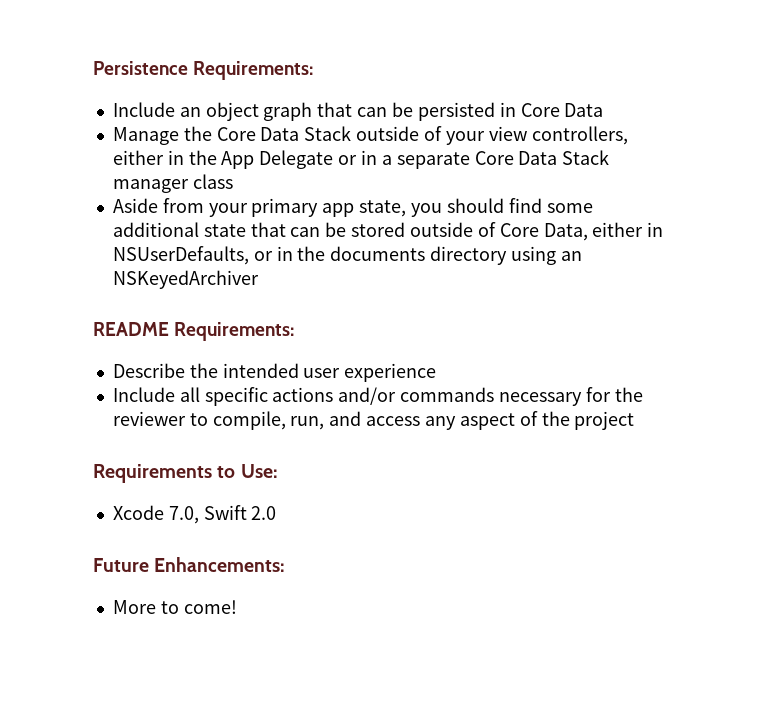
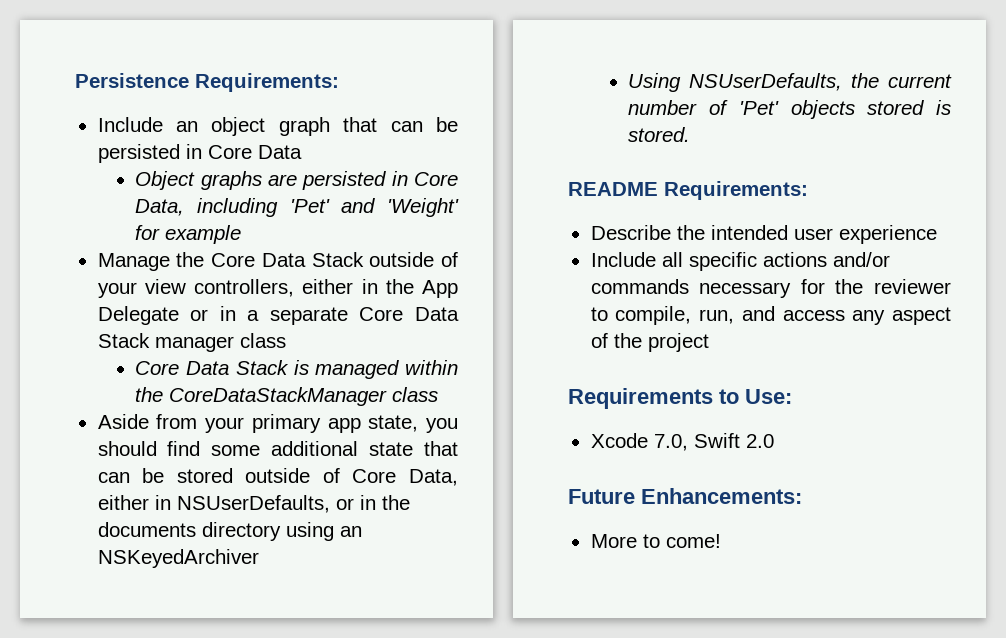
(604, 110) none -> [135,171,458,190] [135,198,459,217] [135,225,242,244] // Object graphs are persisted in Core Data, including 'Pet' and 'Weight' for example
(233, 181) none -> [135,360,458,379] [135,387,439,406] // Core Data Stack is managed within the CoreDataStackManager class
(259, 279) none -> [628,73,952,92] [628,100,951,119] [628,127,691,142] // Using NSUserDefaults, the current number of 'Pet' objects stored is stored.

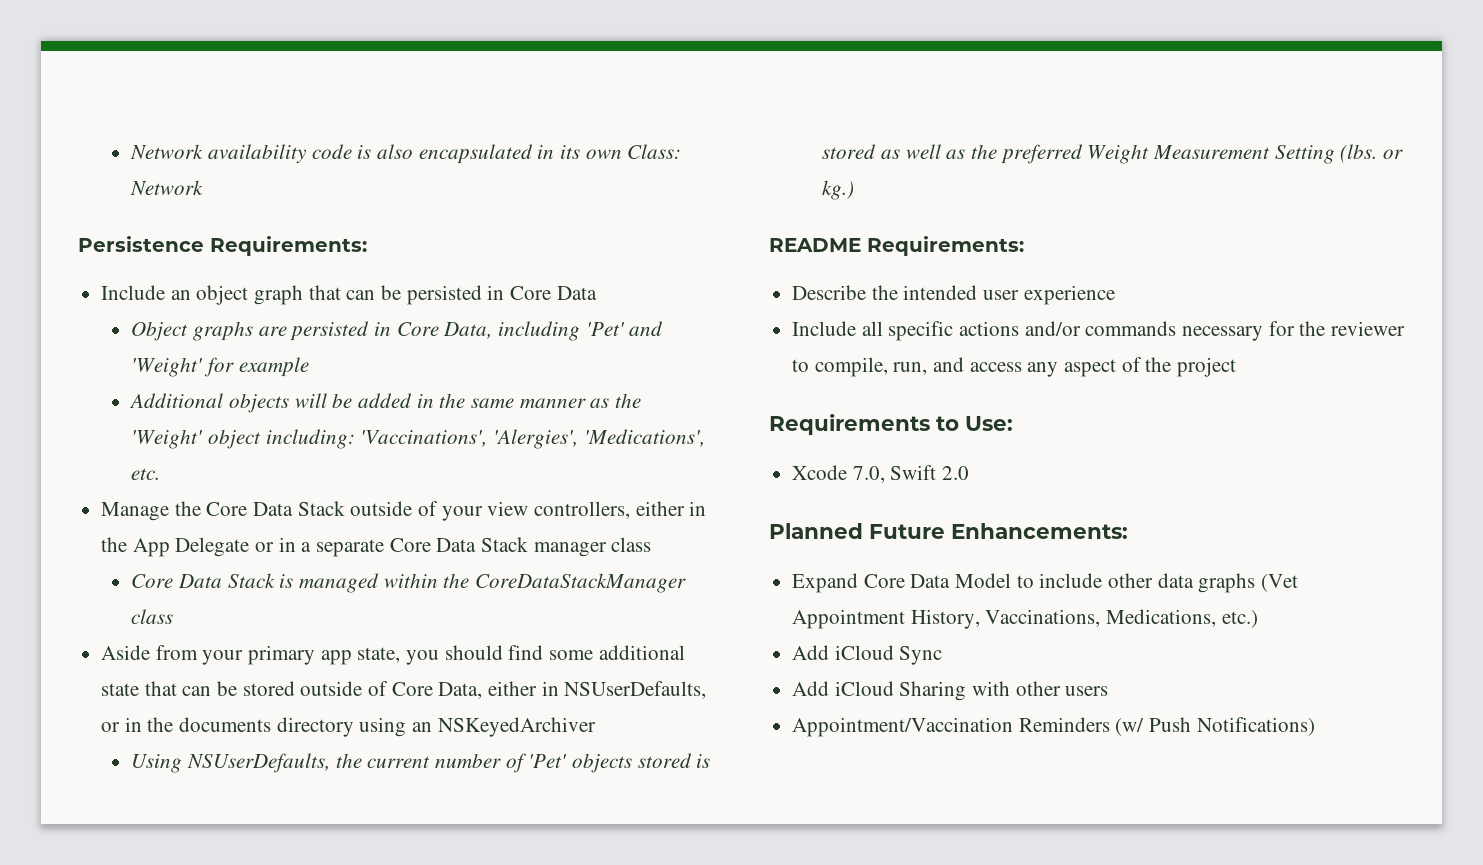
(75, 80) none -> [130,144,682,164] [130,180,204,195] Network availability code is also encapsulated in its own Class: Network //
(242, 234) none -> [129,393,642,413] [131,429,705,449] [131,468,161,480] // Additional objects will be added in the same manner as the 'Weight' object including: 'Vaccinations', 'Alergies', 'Medications', etc.
[628,127,691,142] stored. -> [822,144,1404,164] [822,180,855,200] stored as well as the preferred Weight Measurement Setting (lbs. or kg.)
(774, 441) none -> [769,523,863,539] Planned
[590,534,721,548] More to come! -> [792,573,1299,593] [792,609,1258,629] [792,645,943,665] [792,681,1109,701] [792,717,1315,737] Expand Core Data Model to include other data graphs (Vet Appointment History, Vaccinations, Medications, etc.) // Add iCloud Sync // Add iCloud Sharing with other users // Appointment/Vaccination Reminders (w/ Push Notifications)

